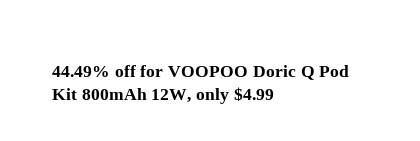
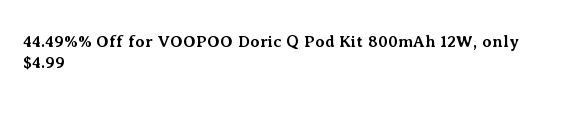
[52,65,136,77] 44.49% off -> [23,35,125,47] 44.49%% Off

